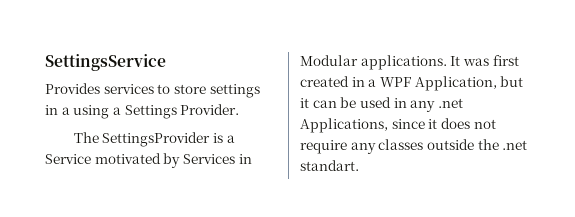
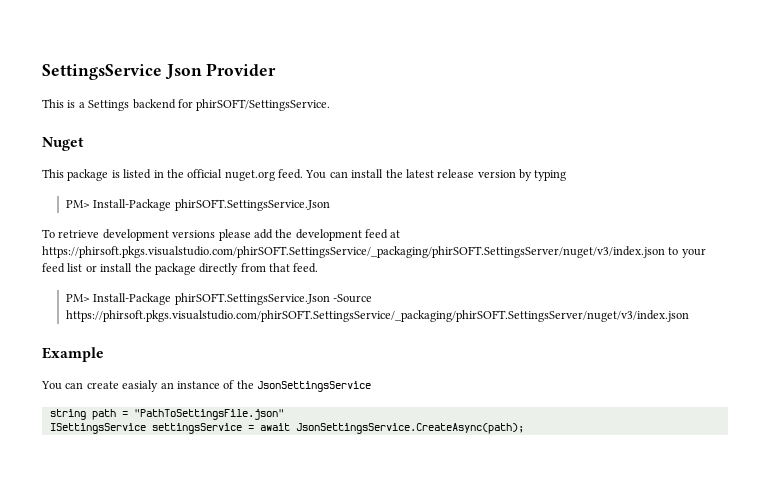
[45,83,260,98] [45,104,240,119] [73,132,235,147] [45,153,252,168] [300,55,519,70] [300,76,524,91] [300,97,463,112] [300,118,496,133] [300,139,528,154] [300,160,359,171] // Provides services to store settings in a using a Settings Provider. // The SettingsProvider is a Service motivated by Services in Modular applications. It was first created in a WPF Application, but it can be used in any .net Applications, since it does not require any classes outside the .net standart. -> [164,63,277,80] [42,99,331,111] [42,137,84,151] [42,169,567,181] [65,199,330,211] [42,229,401,241] [42,246,706,258] [42,263,319,275] [65,293,372,305] [65,310,689,322] [42,347,104,362] [41,380,371,392] [49,409,284,420] [49,423,524,434] Json Provider // This is a Settings backend for phirSOFT/SettingsService. // Nuget // This package is listed in the official nuget.org feed. You can install the latest release version by typing // PM> Install-Package phirSOFT.SettingsService.Json // To retrieve development versions please add the development feed at https://phirsoft.pkgs.visualstudio.com/phirSOFT.SettingsService/_packaging/phirSOFT.SettingsServer/nuget/v3/index.json to your feed list or install the package directly from that feed. // PM> Install-Package phirSOFT.SettingsService.Json -Source https://phirsoft.pkgs.visualstudio.com/phirSOFT.SettingsService/_packaging/phirSOFT.SettingsServer/nuget/v3/index.json // Example // You can create easialy an instance of the JsonSettingsService // string path = "PathToSettingsFile.json" // ISettingsService settingsService = await JsonSettingsService.CreateAsync(path);

